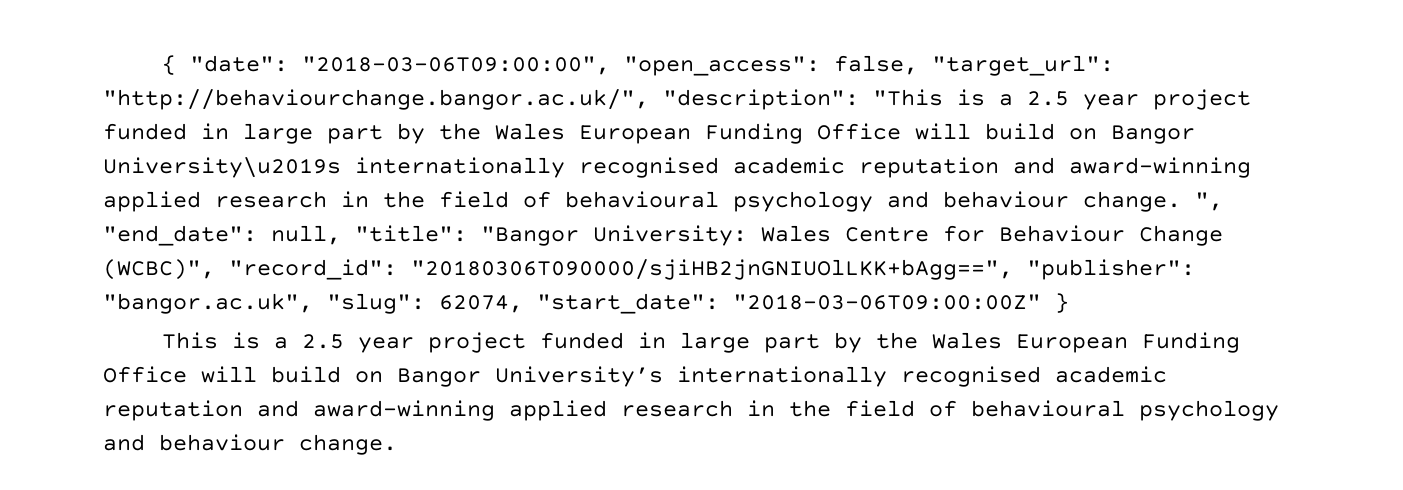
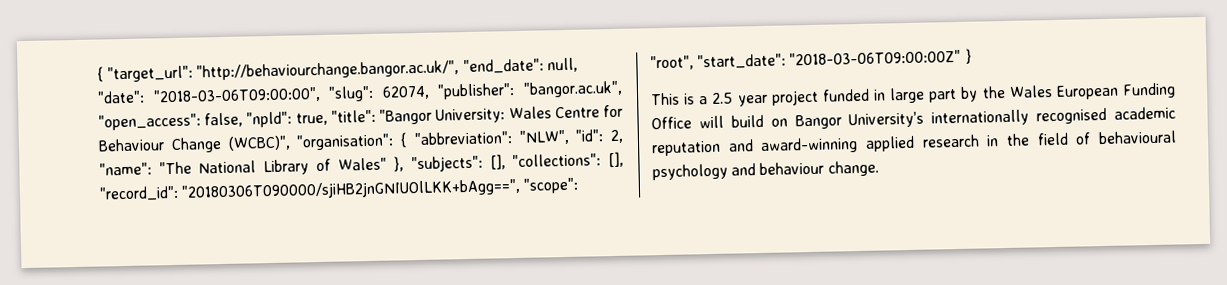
[162,55,1115,76] [103,89,1251,110] [103,123,1195,144] [103,157,1251,178] [103,191,1223,212] [103,225,341,246] { "date": "2018-03-06T09:00:00", "open_access": false, "target_url": "http://behaviourchange.bangor.ac.uk/", "description": "This is a 2.5 year project funded in large part by the Wales European Funding Office will build on Bangor University\u2019s internationally recognised academic reputation and award-winning applied research in the field of behavioural psychology and behaviour change. ", "end_date": null, -> [97,57,578,83] [97,80,623,105] [98,111,328,131] { "target_url": "http://behaviourchange.bangor.ac.uk/", "end_date": null, "date": "2018-03-06T09:00:00", "slug": 62074, "publisher": "bangor.ac.uk", "open_access": false, "npld": true,
[229,259,1195,280] [103,293,523,314] "record_id": "20180306T090000/sjiHB2jnGNIUOlLKK+bAgg==", "publisher": "bangor.ac.uk", "slug": 62074, -> [296,129,624,151] [99,151,624,176] [99,177,580,202] [650,55,694,71] "organisation": { "abbreviation": "NLW", "id": 2, "name": "The National Library of Wales" }, "subjects": [], "collections": [], "record_id": "20180306T090000/sjiHB2jnGNIUOlLKK+bAgg==", "scope": "root",

